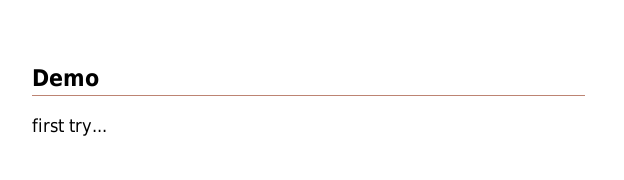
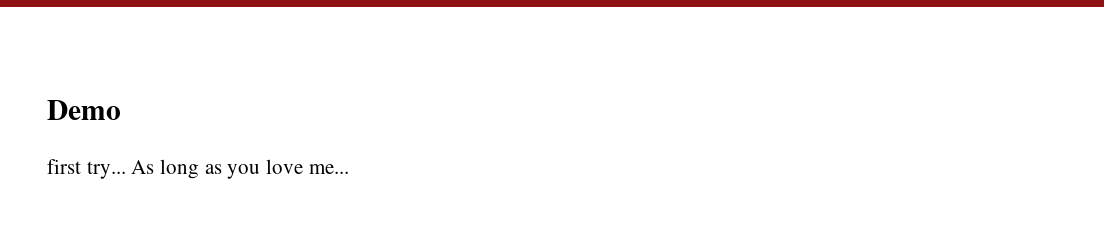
(107, 127) none -> [131,159,349,179] As long as you love me...

